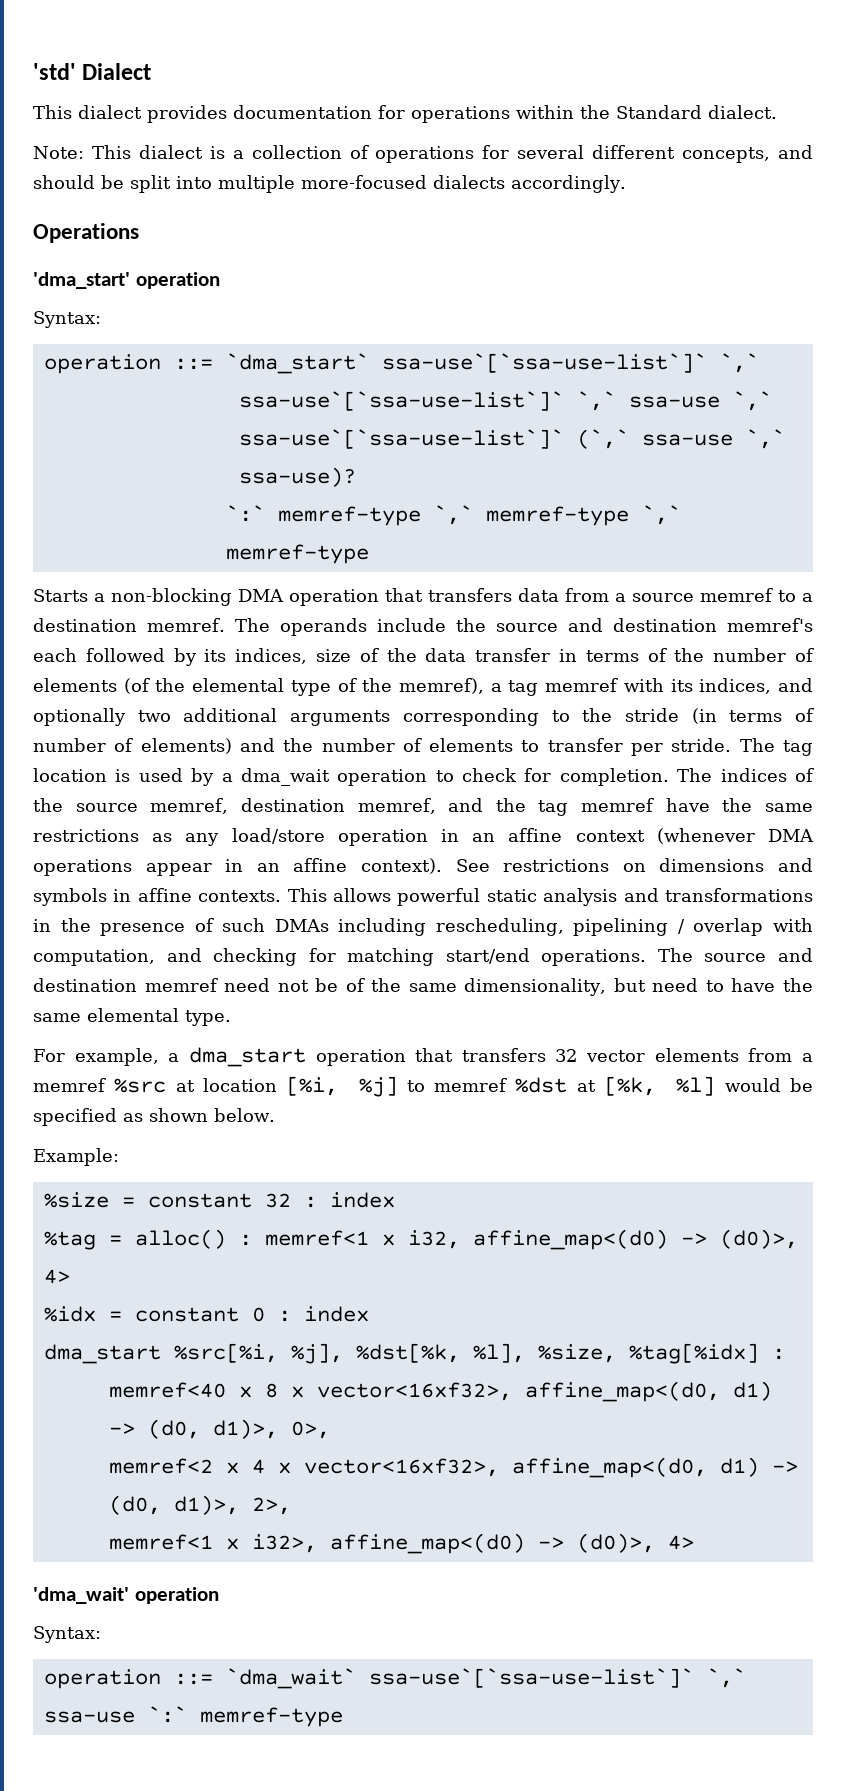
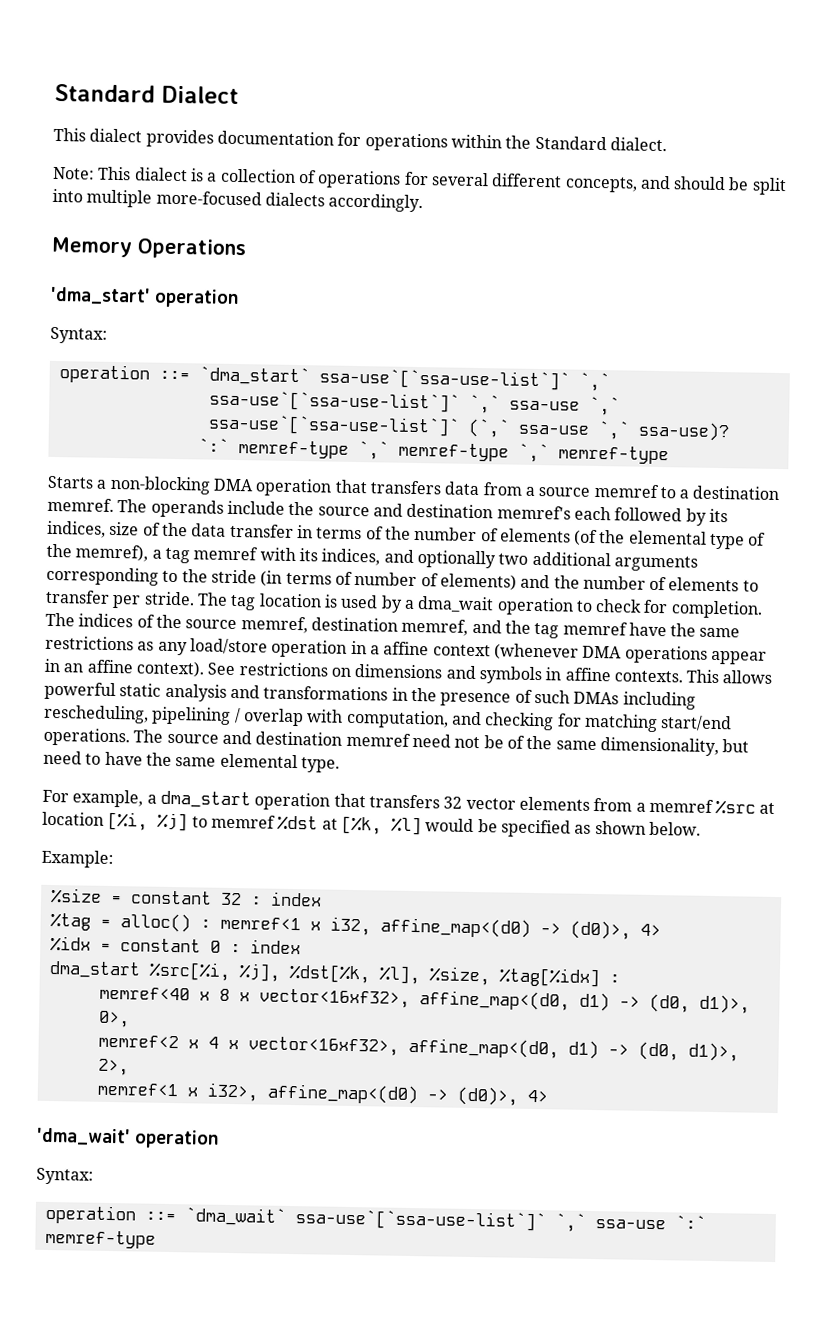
[33,63,76,80] 'std' -> [54,83,155,103] Standard
(626, 184) none -> [51,236,133,258] Memory
[472,833,496,842] an -> [369,645,380,655] a

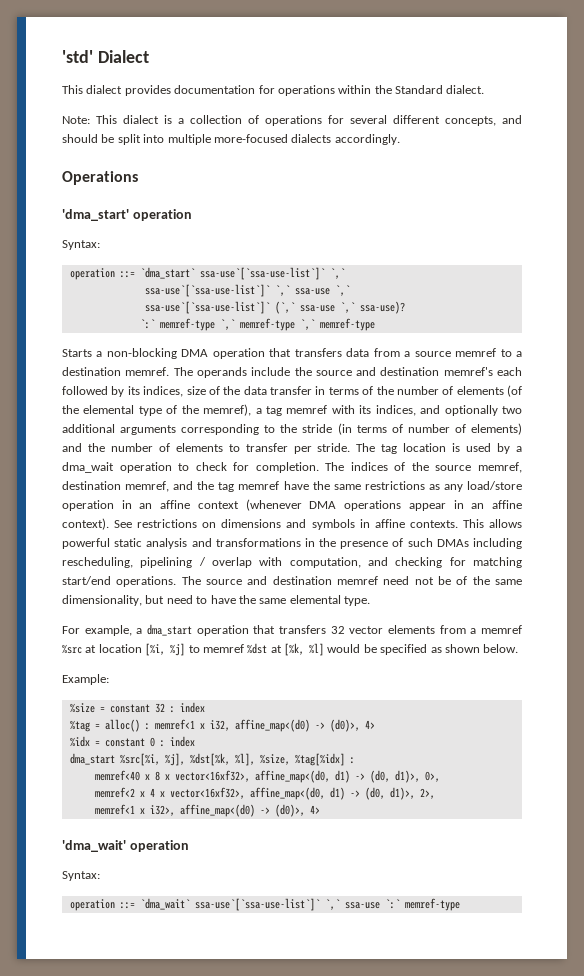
[54,83,155,103] Standard -> [62,50,93,63] 'std'
[51,236,133,258] Memory -> (400, 139) none
[369,645,380,655] a -> [139,503,153,509] an

